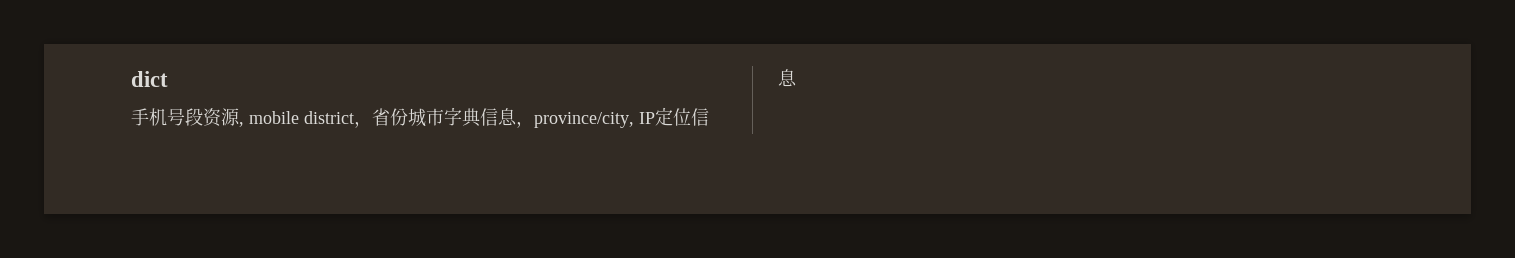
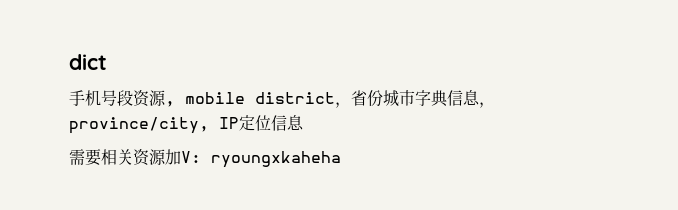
(797, 78) none -> [69,149,341,168] // 需要相关资源加V: ryoungxkaheha

